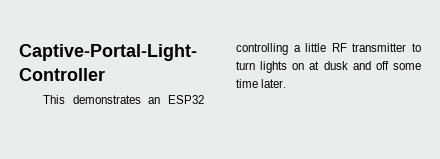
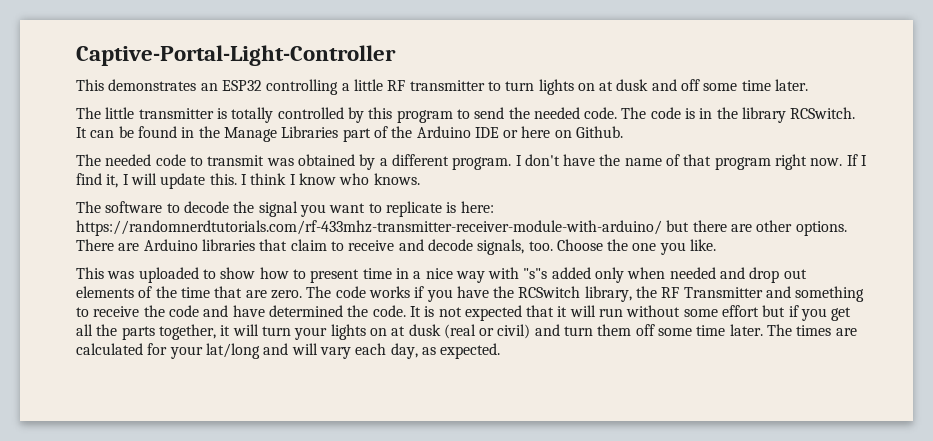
(287, 83) none -> [76,107,856,123] [76,126,624,142] [76,154,868,170] [76,173,420,189] [76,201,494,217] [76,220,847,236] [76,239,717,255] [76,267,807,283] [76,286,865,302] [76,305,852,321] [76,324,857,340] [76,343,501,359] // The little transmitter is totally controlled by this program to send the needed code. The code is in the library RCSwitch. It can be found in the Manage Libraries part of the Arduino IDE or here on Github. // The needed code to transmit was obtained by a different program. I don't have the name of that program right now. If I find it, I will update this. I think I know who knows. // The software to decode the signal you want to replicate is here: https://randomnerdtutorials.com/rf-433mhz-transmitter-receiver-module-with-arduino/ but there are other options. There are Arduino libraries that claim to receive and decode signals, too. Choose the one you like. // This was uploaded to show how to present time in a nice way with "s"s added only when needed and drop out elements of the time that are zero. The code works if you have the RCSwitch library, the RF Transmitter and something to receive the code and have determined the code. It is not expected that it will run without some effort but if you get all the parts together, it will turn your lights on at dusk (real or civil) and turn them off some time later. The times are calculated for your lat/long and will vary each day, as expected.

